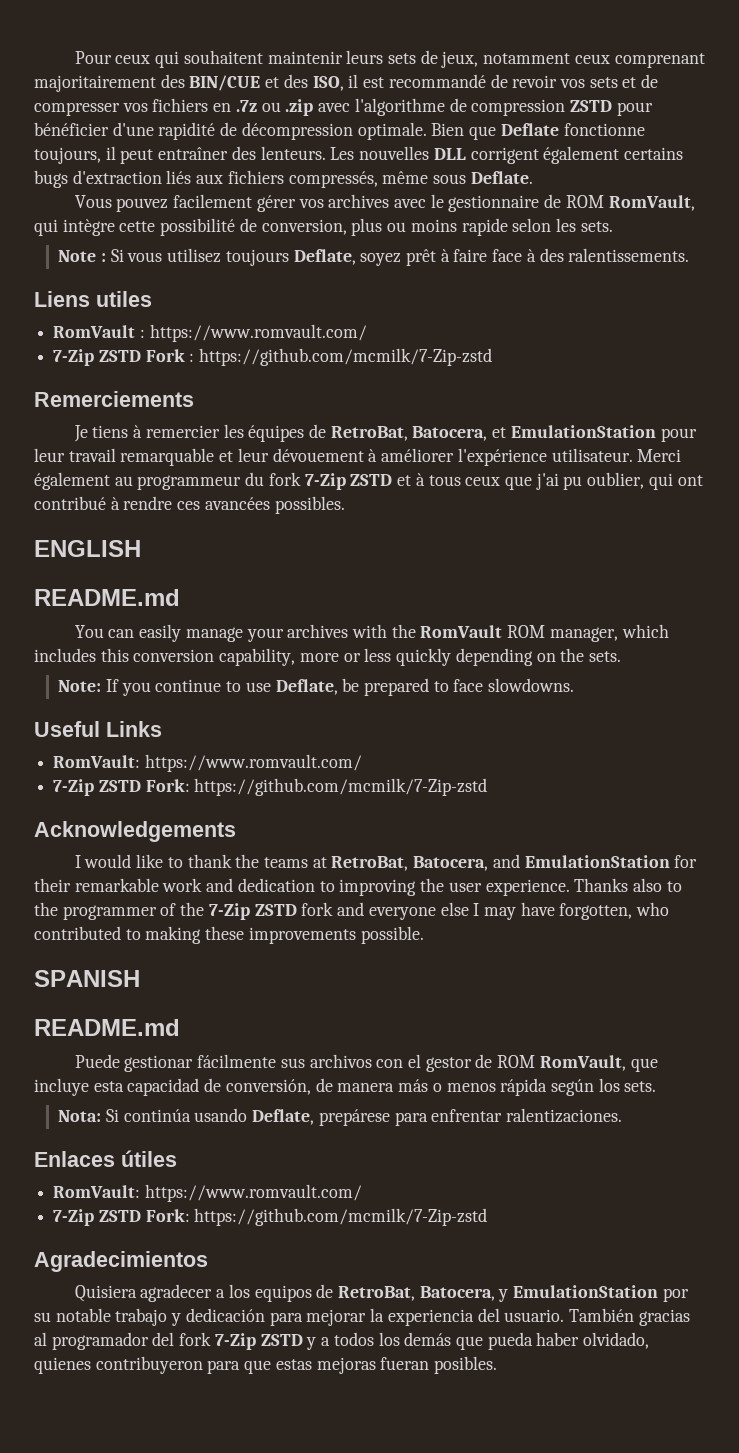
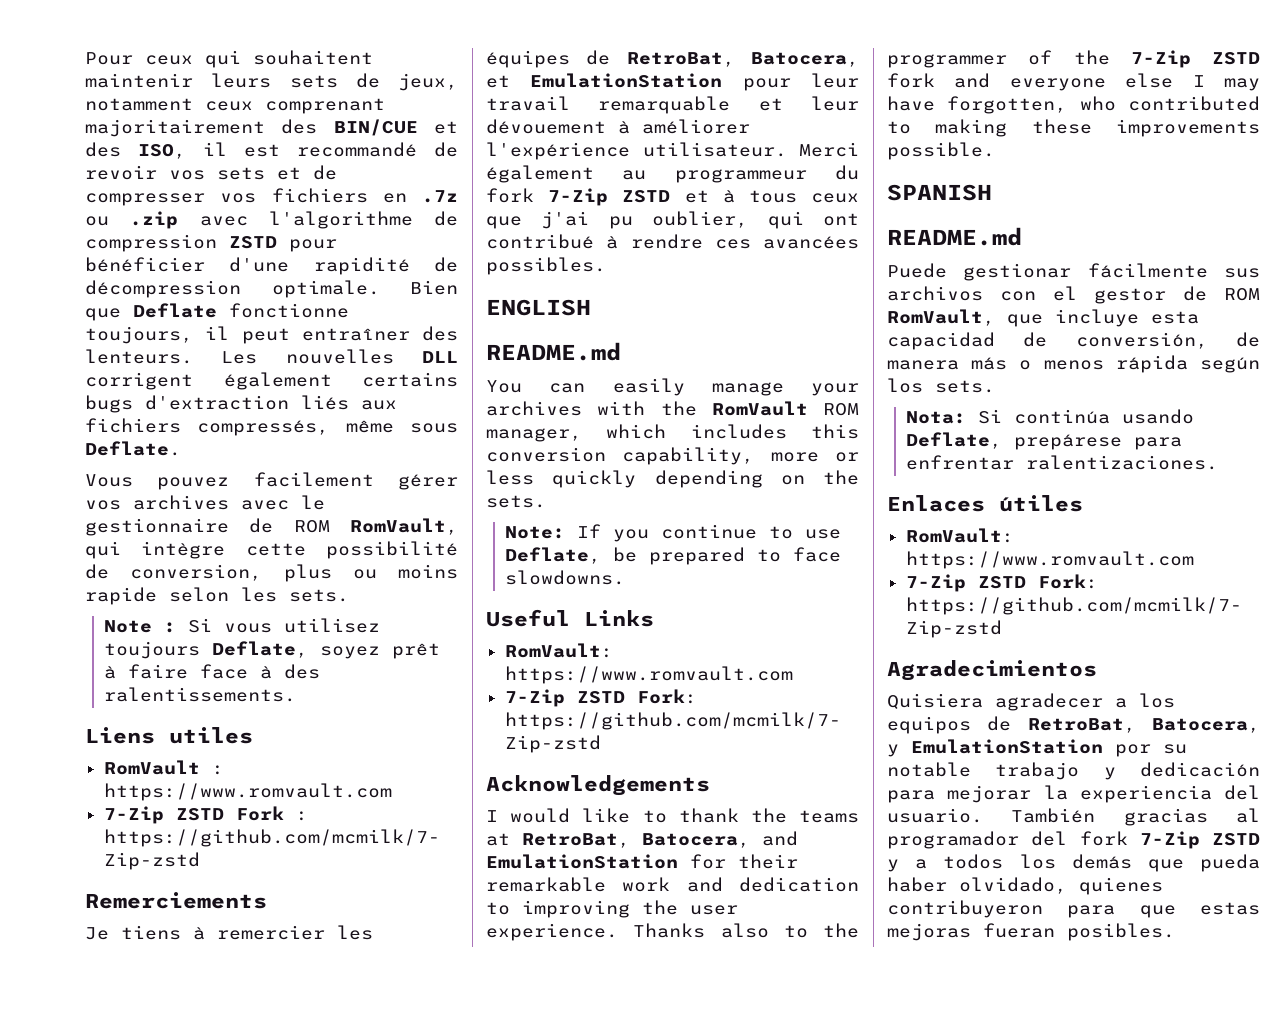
[149,324,367,342] https://www.romvault.com/ -> [103,783,392,801] https://www.romvault.com
[144,754,362,772] https://www.romvault.com/ -> [504,666,793,684] https://www.romvault.com
[144,1184,362,1202] https://www.romvault.com/ -> [905,551,1194,569] https://www.romvault.com

